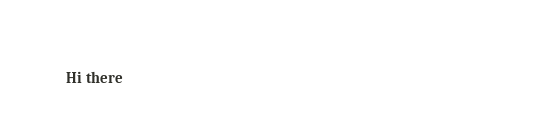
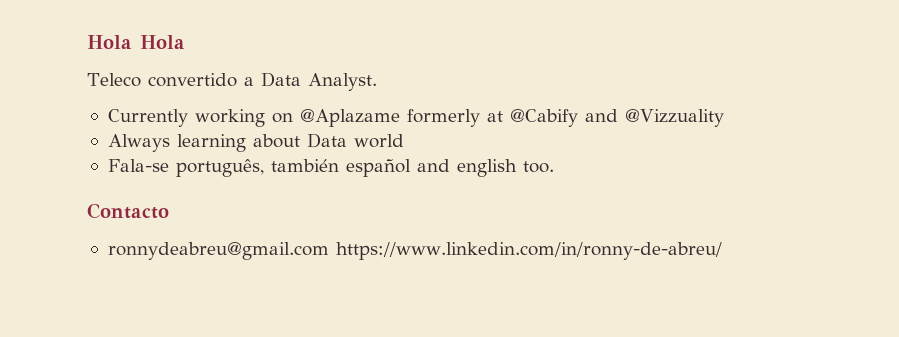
[66,71,124,83] Hi there -> [87,35,185,49] [87,72,377,91] [107,109,724,127] [107,133,404,152] [107,159,554,177] [87,203,169,219] [107,242,722,260] Hola Hola // Teleco convertido a Data Analyst. // Currently working on @Aplazame formerly at @Cabify and @Vizzuality // Always learning about Data world // Fala-se português, también español and english too. // Contacto // ronnydeabreu@gmail.com https://www.linkedin.com/in/ronny-de-abreu/

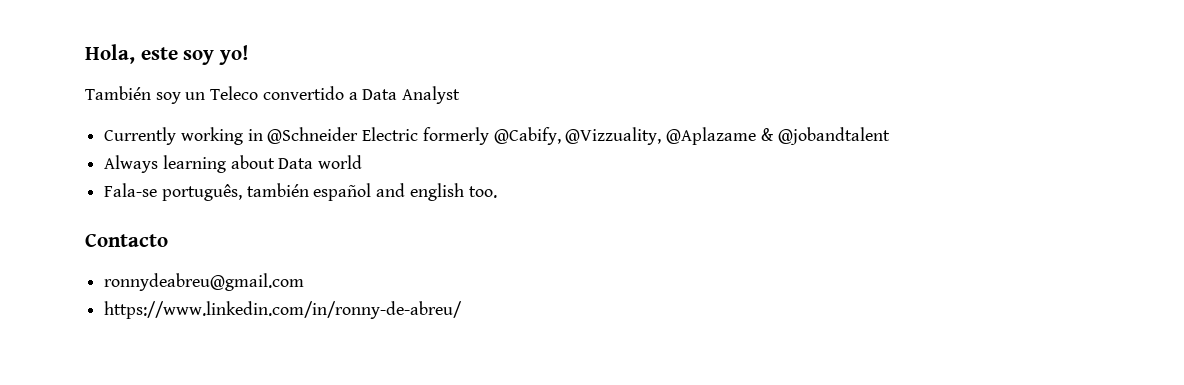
[87,35,185,49] Hola Hola // -> [85,44,249,65] [85,86,206,104] Hola, este soy yo! // También soy un
[307,73,377,91] Analyst. -> [402,86,461,104] Analyst
[271,109,724,127] on @Aplazame formerly at @Cabify and @Vizzuality -> [247,127,890,145] in @Schneider Electric formerly @Cabify, @Vizzuality, @Aplazame & @jobandtalent
(329, 251) none -> (305, 282) //

